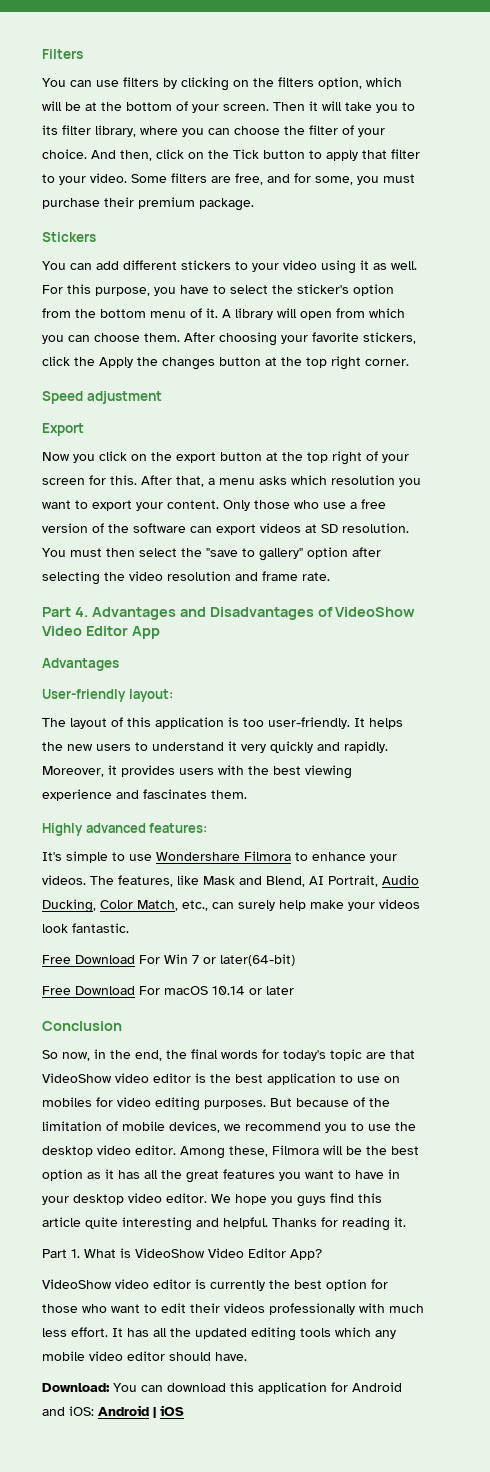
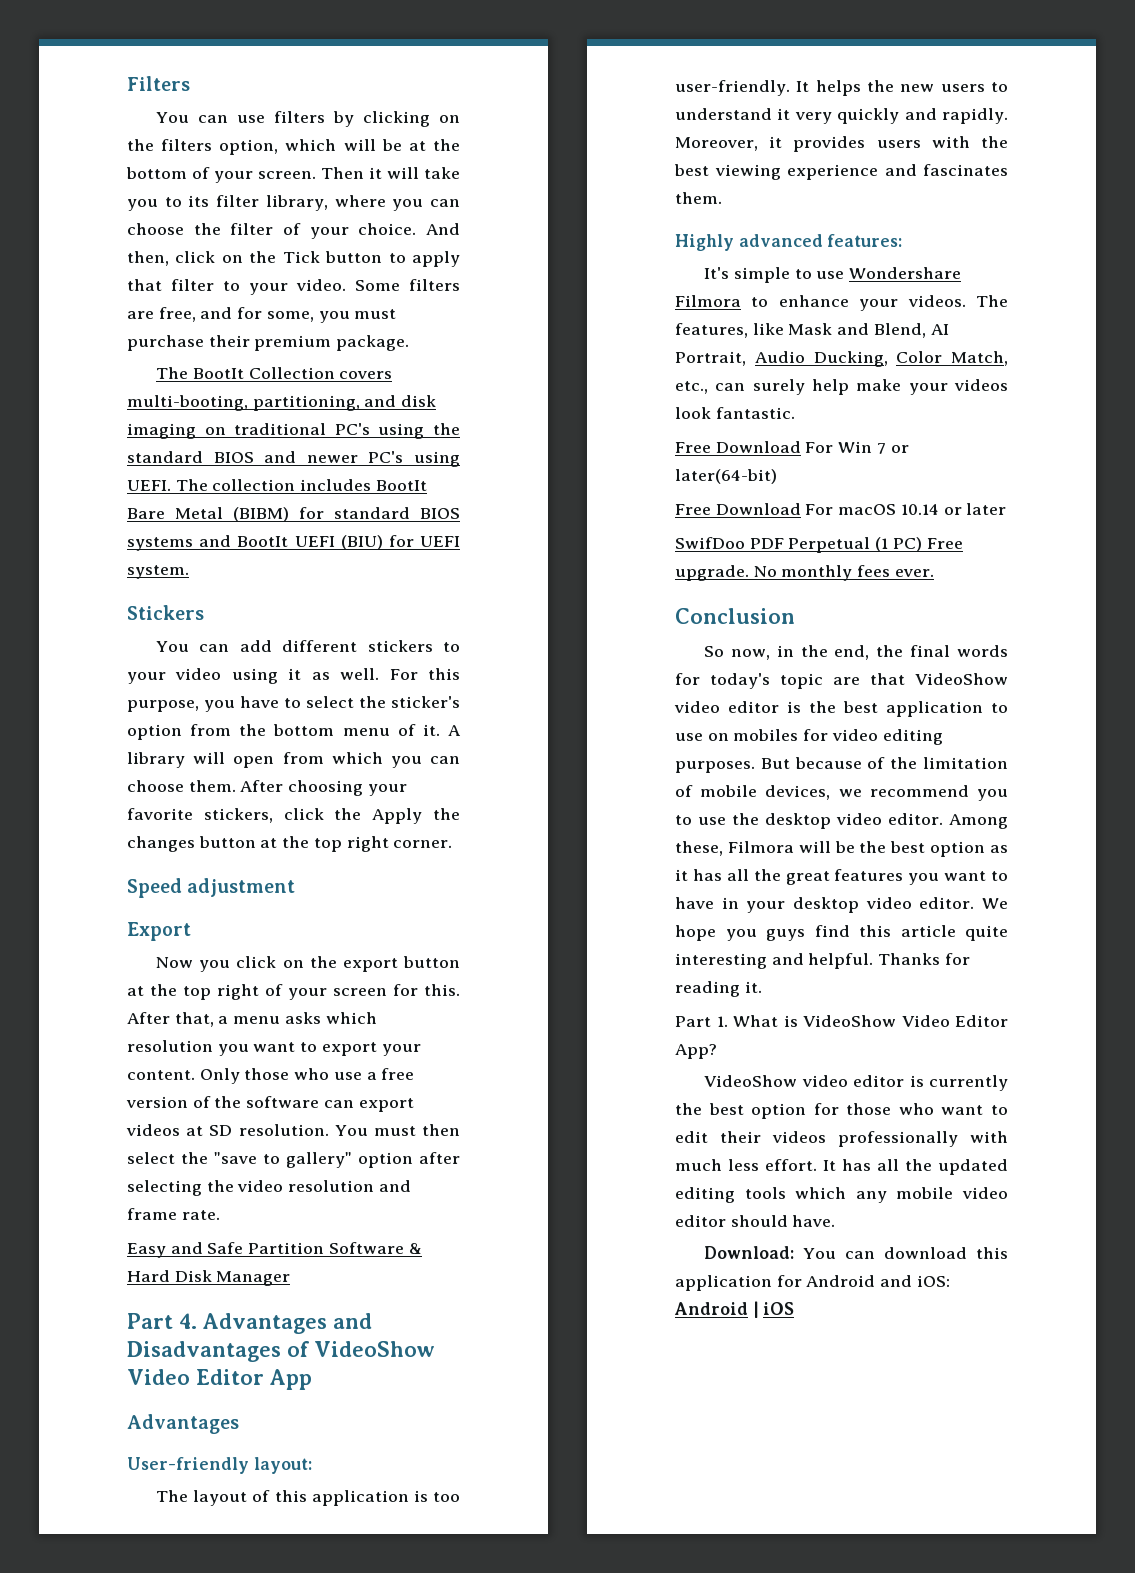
(254, 204) none -> [156,367,393,379] [127,395,437,411] [127,423,460,439] [127,451,460,467] [127,479,427,491] [127,507,460,522] [127,535,460,551] [127,565,189,579] // The BootIt Collection covers multi-booting, partitioning, and disk imaging on traditional PC's using the standard BIOS and newer PC's using UEFI. The collection includes BootIt Bare Metal (BIBM) for standard BIOS systems and BootIt UEFI (BIU) for UEFI system.
(330, 576) none -> [127,1242,422,1258] [127,1270,291,1286] // Easy and Safe Partition Software & Hard Disk Manager
(294, 990) none -> [675,537,963,553] [675,565,934,581] // SwifDoo PDF Perpetual (1 PC) Free upgrade. No monthly fees ever.

